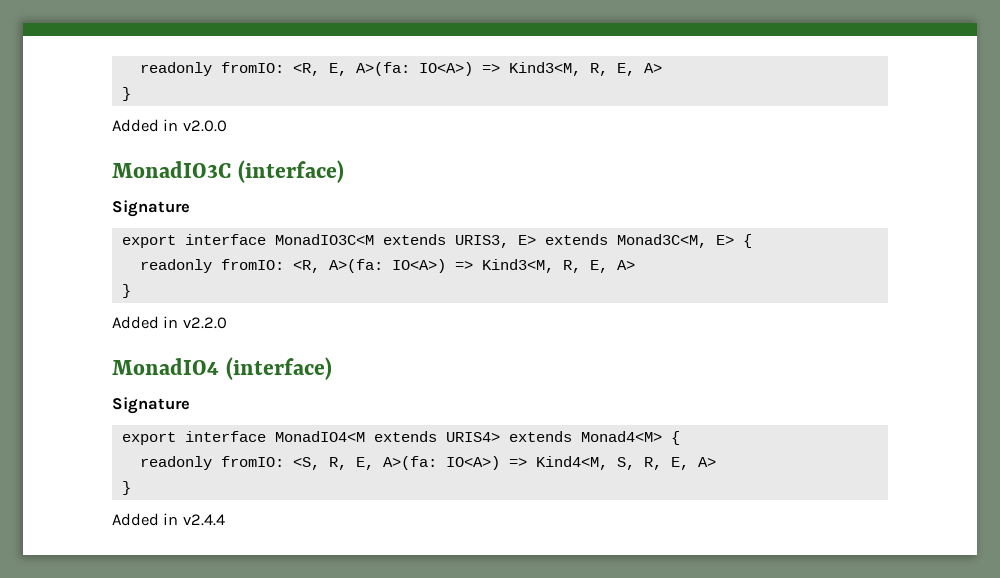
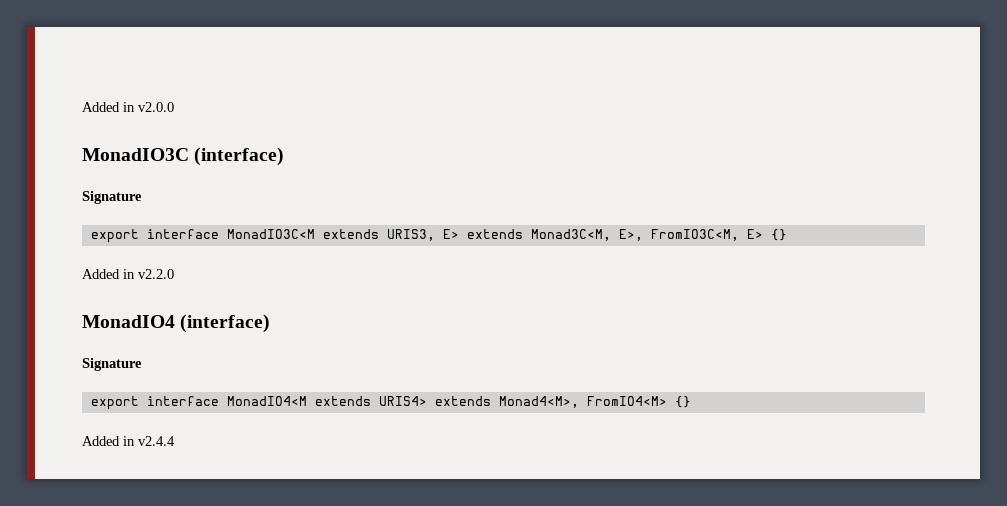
[139,62,662,76] [121,87,131,101] readonly fromIO: <R, E, A>(fa: IO<A>) => Kind3<M, R, E, A> // } // -> (82, 107) none
[715,234,752,248] [139,259,635,273] [121,284,131,298] E> { // readonly fromIO: <R, A>(fa: IO<A>) => Kind3<M, R, E, A> // } -> [618,229,787,241] E>, FromIO3C<M, E> {}
[580,431,680,445] [139,456,716,470] [121,481,131,495] Monad4<M> { // readonly fromIO: <S, R, E, A>(fa: IO<A>) => Kind4<M, S, R, E, A> // } -> [498,396,691,408] Monad4<M>, FromIO4<M> {}

